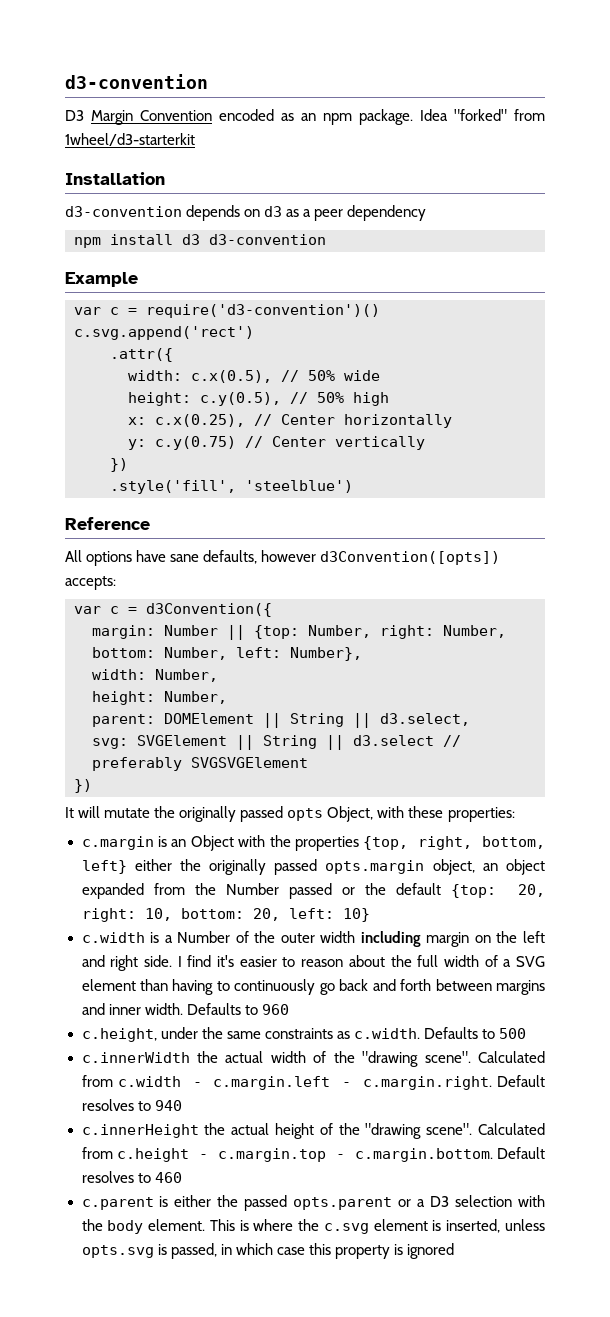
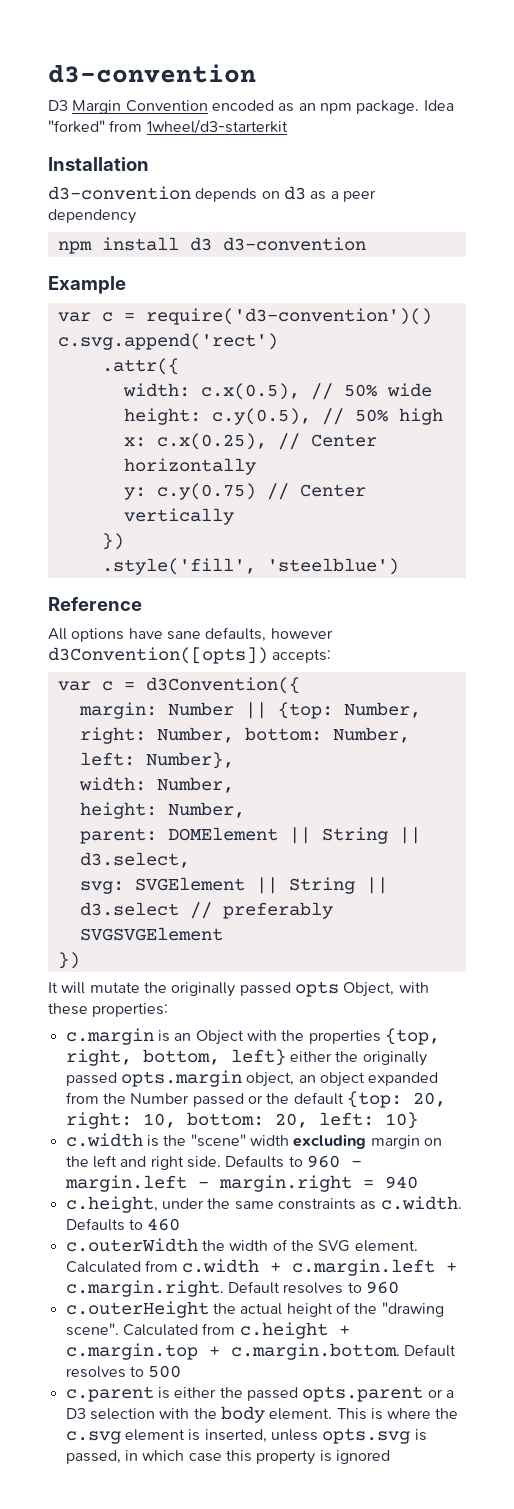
[164,931,421,947] a Number of the outer width including -> [163,1134,367,1149] the "scene" width excluding
[177,955,545,967] [81,979,545,995] [81,1003,289,1015] I find it's easier to reason about the full width of a SVG element than having to continuously go back and forth between margins and inner width. Defaults to 960 -> [225,1155,362,1168] [64,1175,418,1192] Defaults to 960 - margin.left - margin.right = 940
[498,1028,526,1039] [81,1051,264,1063] 500 // c.innerWidth the actual -> [147,1218,181,1231] [65,1238,225,1252] 460 // c.outerWidth the
[362,1051,471,1067] "drawing scene". -> [318,1240,418,1252] SVG element.
[192,1076,351,1090] - c.margin.left - -> [270,1259,458,1276] + c.margin.left +
[154,1100,182,1111] [81,1124,199,1138] 940 // c.innerHeight -> [365,1281,399,1294] [65,1301,209,1318] 960 // c.outerHeight
[198,1148,345,1162] - c.margin.top - -> [338,1325,350,1335] [65,1343,220,1360] + c.margin.top +
[154,1172,182,1183] 460 -> [148,1365,182,1378] 500

